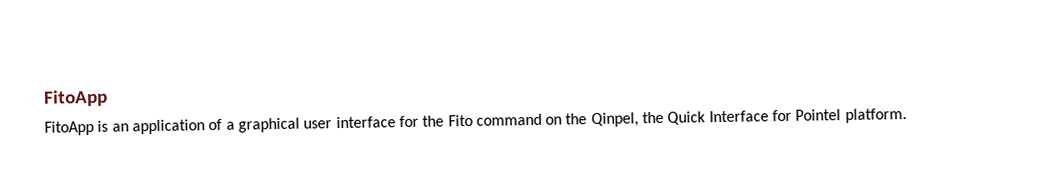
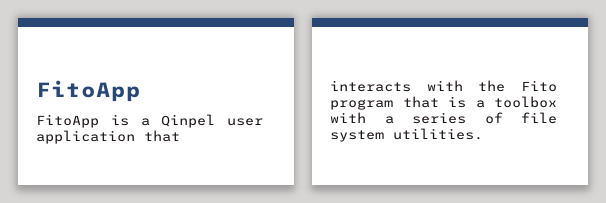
[111,108,907,135] an application of a graphical user interface for the Fito command on the Qinpel, the Quick Interface for Pointel platform. -> [140,114,263,128] [36,130,180,144] [330,80,557,92] [330,96,557,110] [330,112,557,124] [330,128,483,142] a Qinpel user application that interacts with the Fito program that is a toolbox with a series of file system utilities.

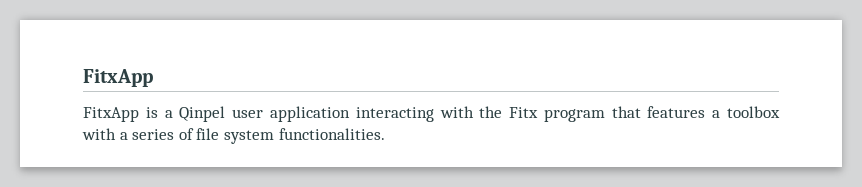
[36,80,141,102] [36,114,99,128] FitoApp // FitoApp -> [83,69,153,87] [83,107,139,122] FitxApp // FitxApp
[144,130,180,142] [330,80,411,92] that interacts -> [355,107,434,122] interacting
[521,80,557,92] Fito -> [509,107,539,118] Fitx
[448,96,466,108] is -> [647,106,706,118] features
[393,128,483,140] utilities. -> [278,128,385,140] functionalities.

